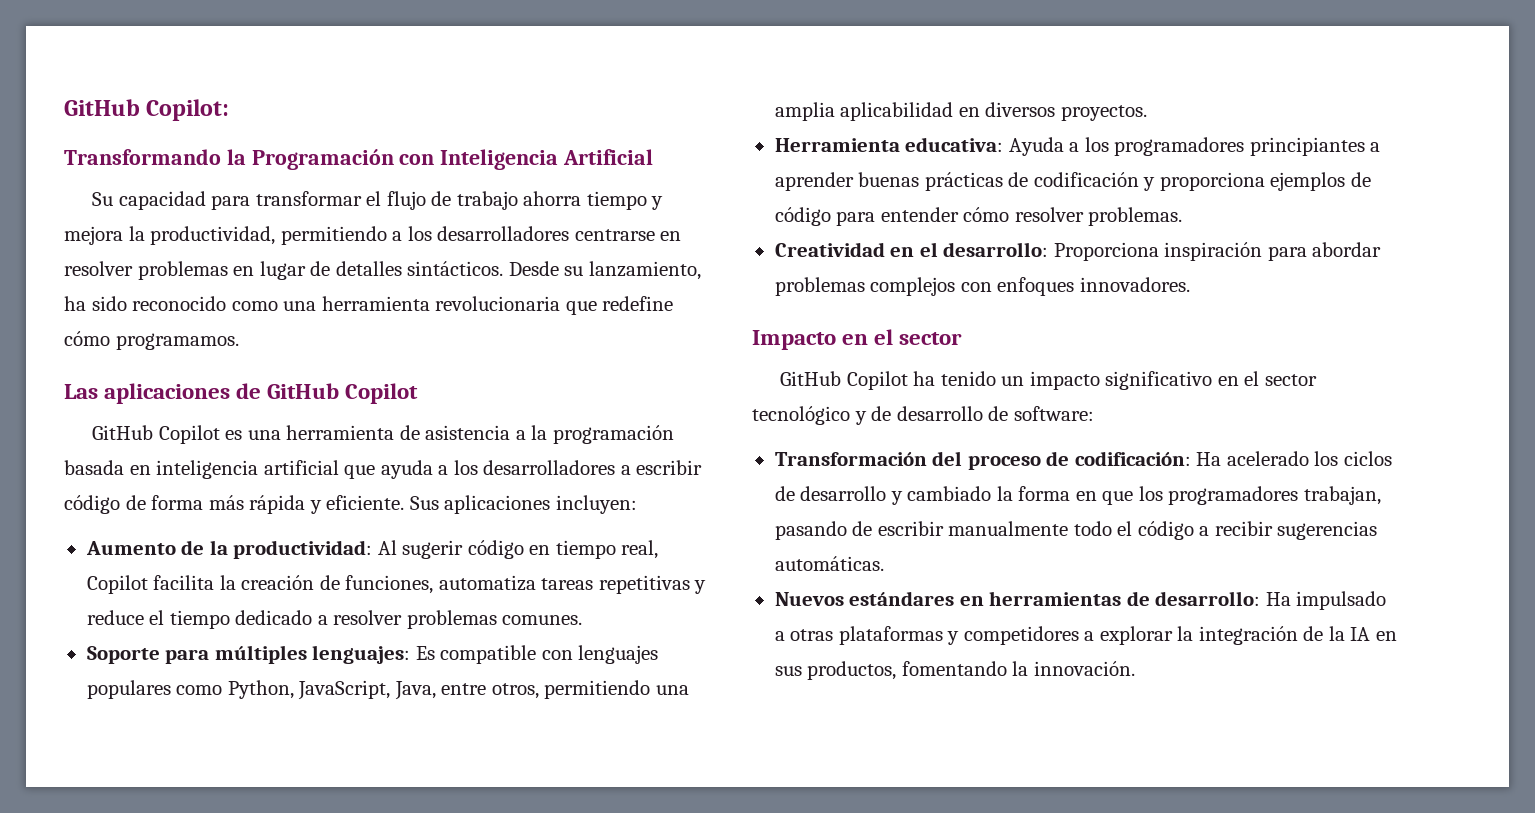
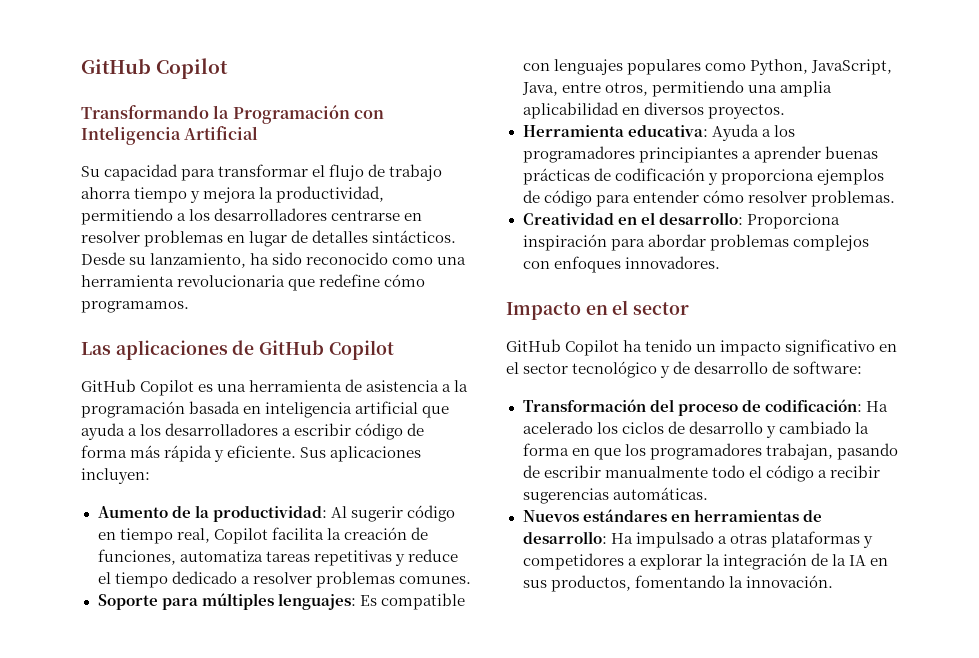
[64,99,230,121] GitHub Copilot: -> [81,58,229,79] GitHub Copilot

